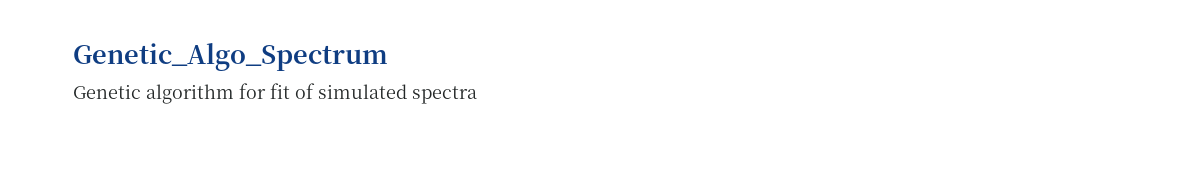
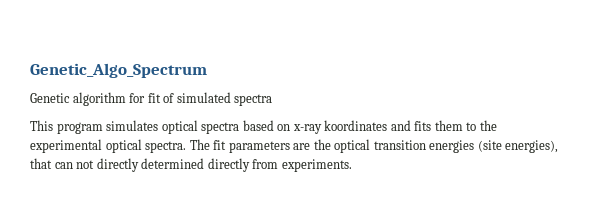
(477, 95) none -> [30,120,497,134] [30,139,559,153] [30,158,352,172] // This program simulates optical spectra based on x-ray koordinates and fits them to the experimental optical spectra. The fit parameters are the optical transition energies (site energies), that can not directly determined directly from experiments.

